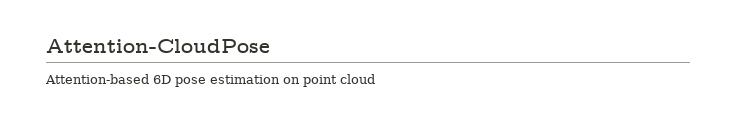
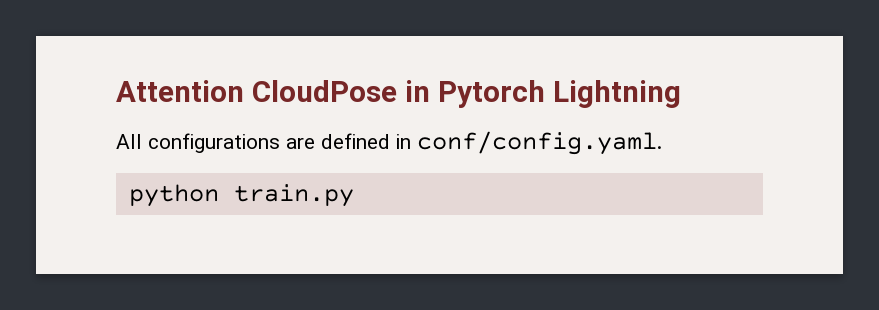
[46,39,270,53] [45,74,375,87] Attention-CloudPose // Attention-based 6D pose estimation on point cloud -> [116,80,681,108] [116,131,662,155] [128,184,354,207] Attention CloudPose in Pytorch Lightning // All configurations are defined in conf/config.yaml. // python train.py

